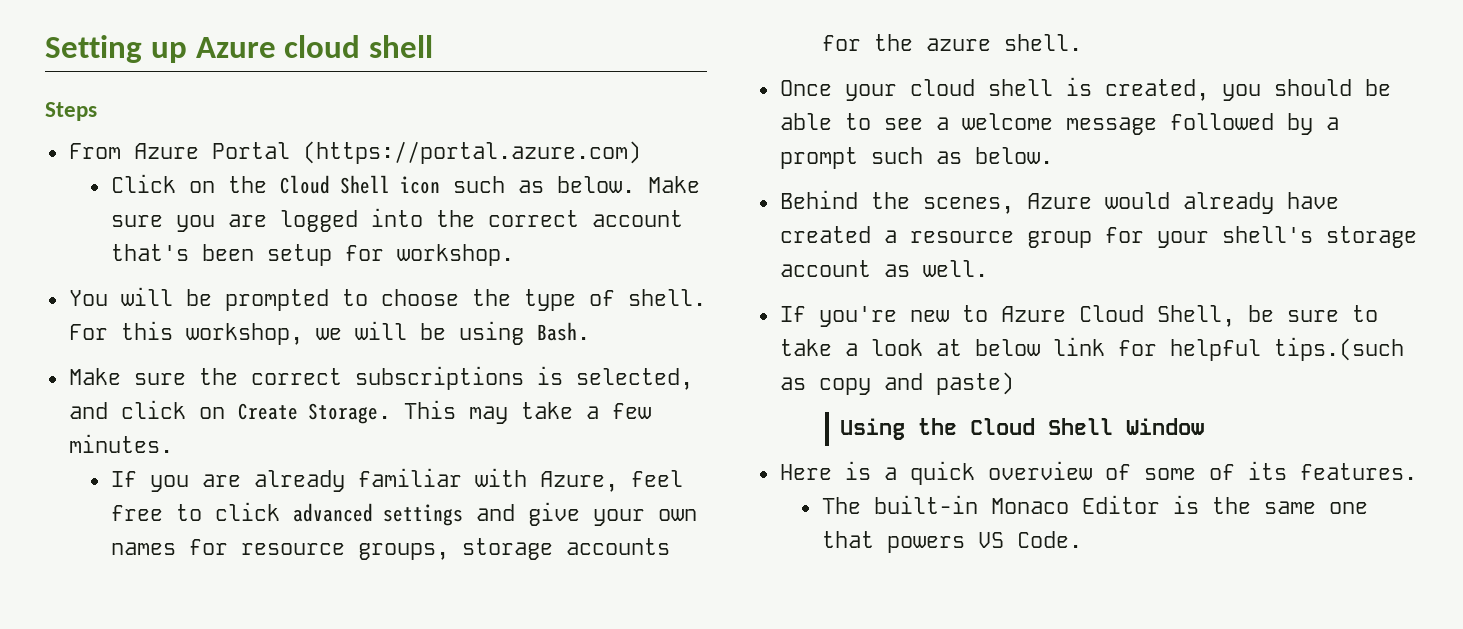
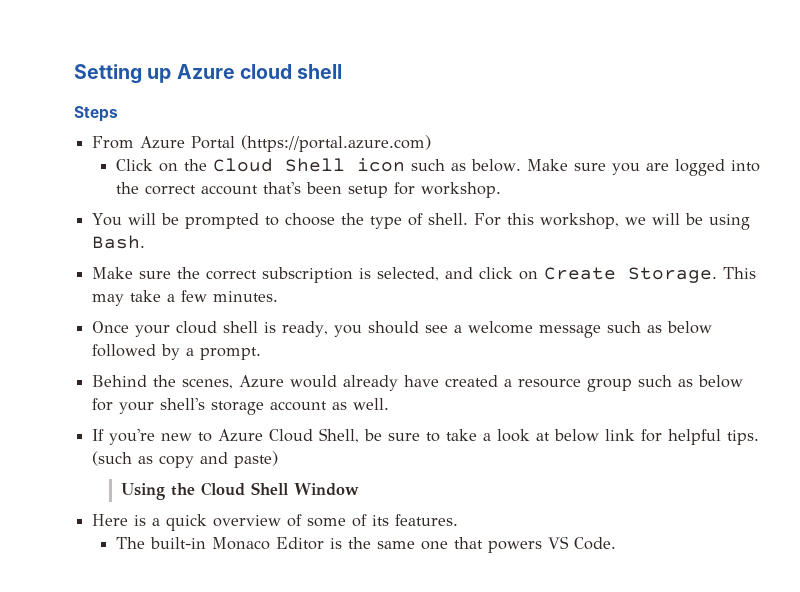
[354,366,524,390] subscriptions -> [262,267,354,283] subscription
[110,468,683,492] [110,502,697,526] [110,538,670,560] [821,34,1082,51] // If you are already familiar with Azure, feel free to click advanced settings and give your own names for resource groups, storage accounts for the azure shell. -> (279, 296) none
[1104,79,1209,101] created, -> [282,321,329,337] ready,
[1364,79,1391,96] [779,113,871,130] be able to -> (420, 327) none
[1169,113,1339,135] [779,147,1053,169] followed by a prompt such as below. -> [607,321,713,334] [92,344,262,360] such as below followed by a prompt.
(1092, 239) none -> [638,375,744,388] such as below
[1273,337,1404,361] tips.(such -> [727,430,760,445] [92,451,133,466] tips. (such

